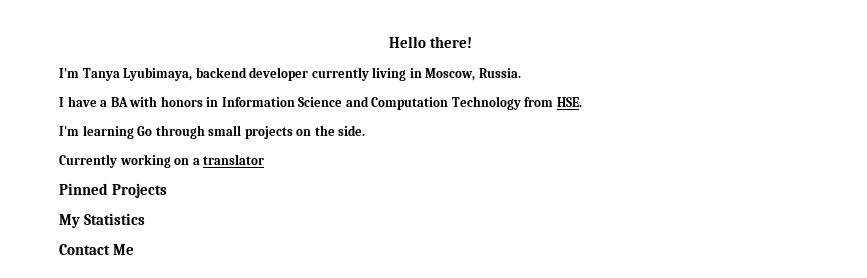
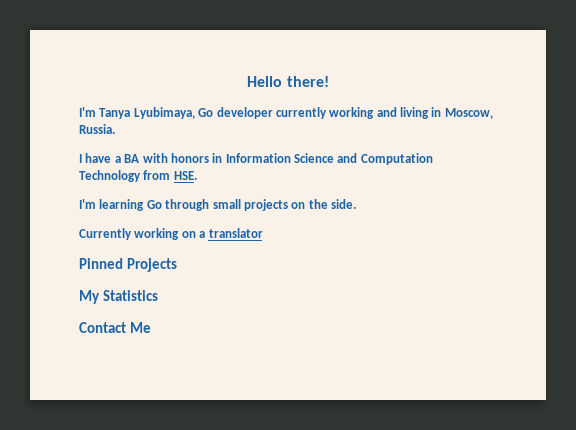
[195,67,247,78] backend -> [198,108,214,117] Go
(369, 74) none -> [329,107,397,119] working and

